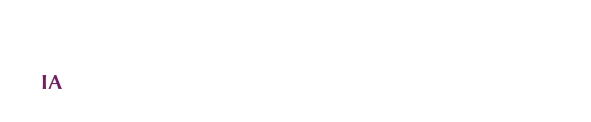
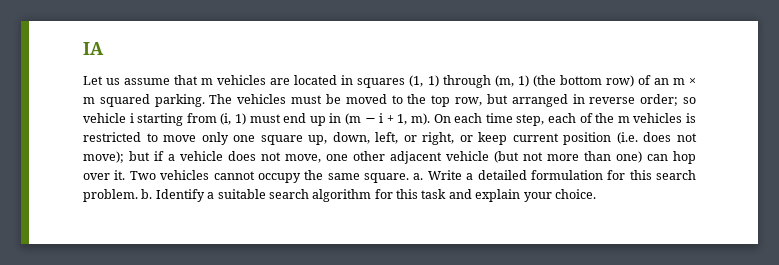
(62, 82) none -> [83,75,696,88] [83,94,696,107] [83,113,697,126] [83,132,697,145] [83,151,696,164] [83,170,696,183] [83,189,596,202] // Let us assume that m vehicles are located in squares (1, 1) through (m, 1) (the bottom row) of an m × m squared parking. The vehicles must be moved to the top row, but arranged in reverse order; so vehicle i starting from (i, 1) must end up in (m − i + 1, m). On each time step, each of the m vehicles is restricted to move only one square up, down, left, or right, or keep current position (i.e. does not move); but if a vehicle does not move, one other adjacent vehicle (but not more than one) can hop over it. Two vehicles cannot occupy the same square. a. Write a detailed formulation for this search problem. b. Identify a suitable search algorithm for this task and explain your choice.

